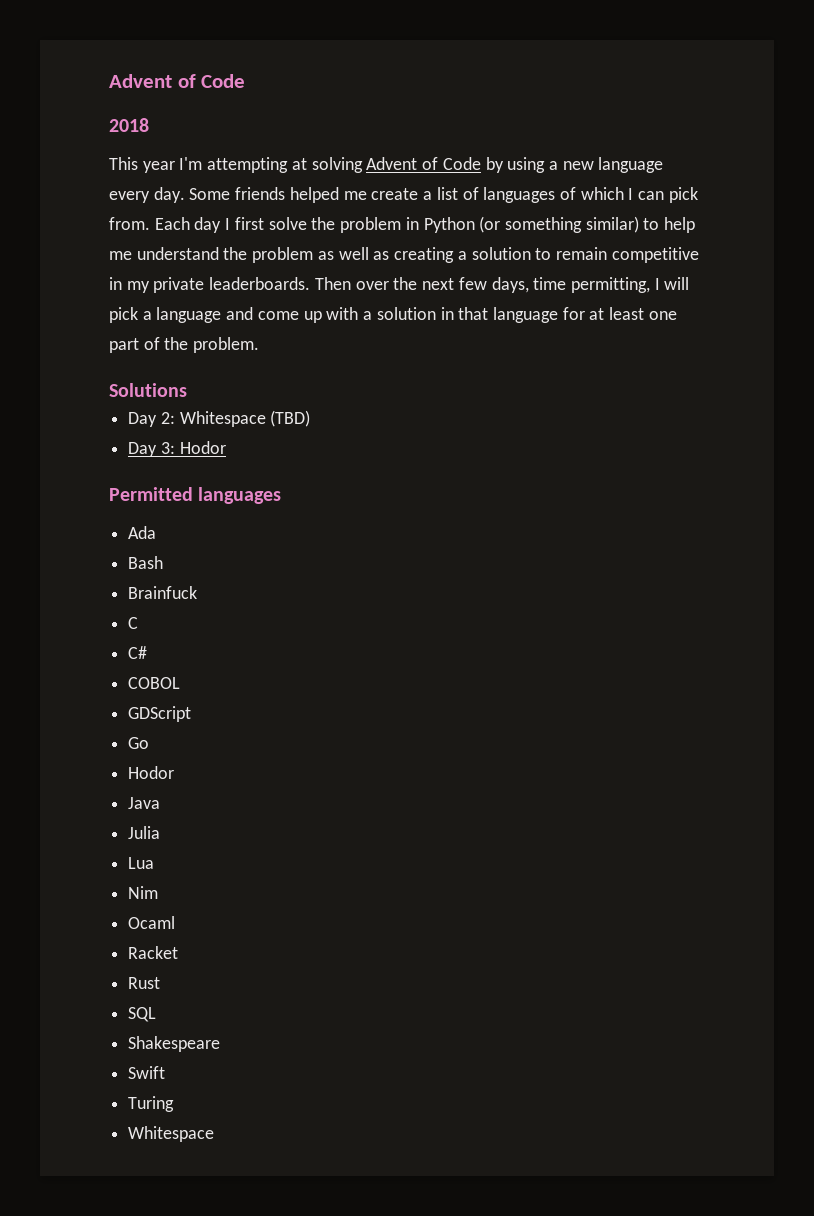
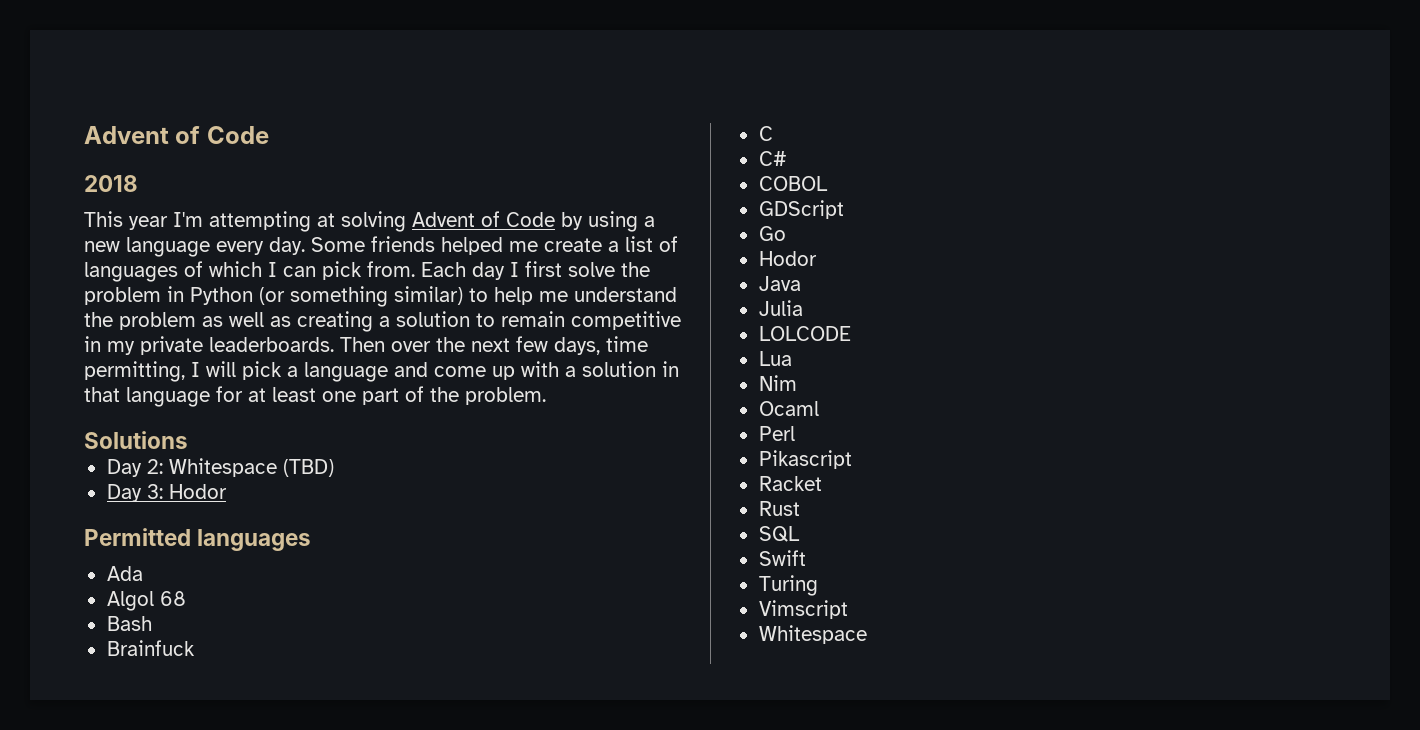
(157, 532) none -> [106,591,186,611] // Algol 68
(161, 832) none -> [758,326,851,341] // LOLCODE
(176, 922) none -> [758,426,795,441] [758,450,852,469] // Perl // Pikascript
[128,1036,221,1052] // Shakespeare -> (800, 534) none
(175, 1104) none -> [758,600,848,619] // Vimscript

